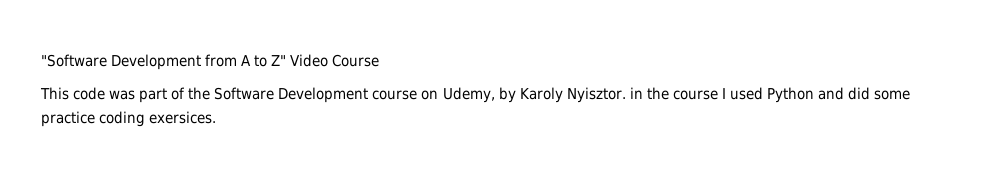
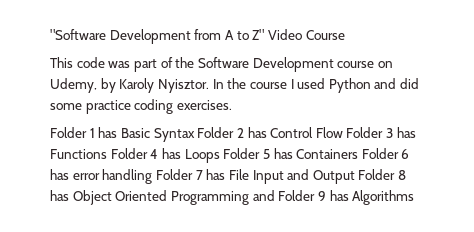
[629,87,643,99] in -> [212,79,224,89] In
[149,111,217,124] exersices. -> [176,100,232,110] [50,127,416,142] [50,148,410,163] [50,169,407,184] [50,190,415,205] exercises. // Folder 1 has Basic Syntax Folder 2 has Control Flow Folder 3 has Functions Folder 4 has Loops Folder 5 has Containers Folder 6 has error handling Folder 7 has File Input and Output Folder 8 has Object Oriented Programming and Folder 9 has Algorithms

